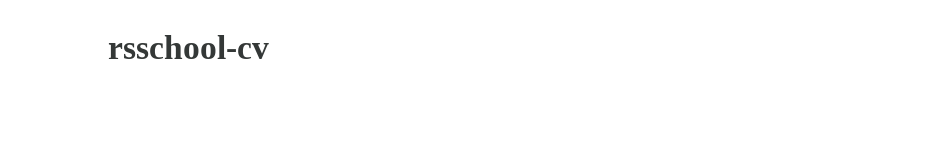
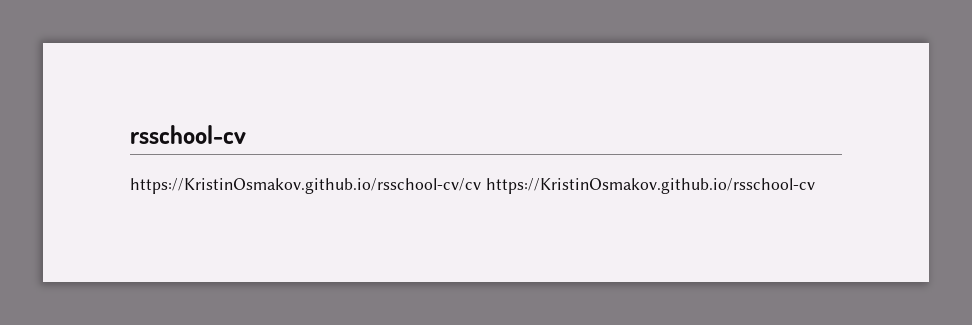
(269, 47) none -> [130,178,815,194] // https://KristinOsmakov.github.io/rsschool-cv/cv https://KristinOsmakov.github.io/rsschool-cv

